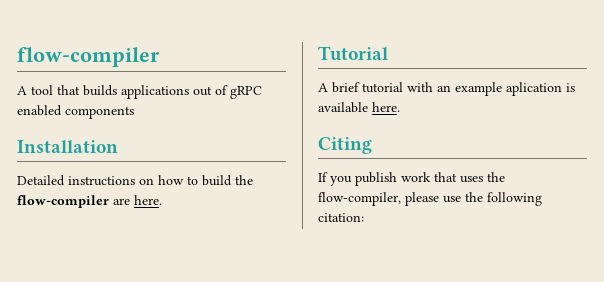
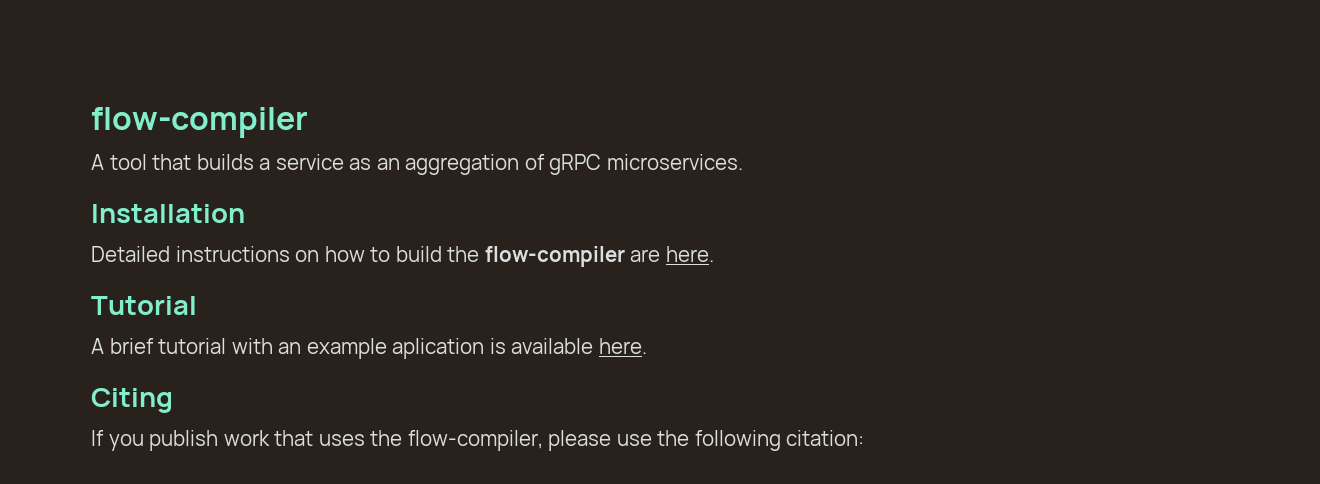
[121,85,262,99] [17,105,134,119] applications out of gRPC enabled components -> [259,154,743,175] a service as an aggregation of gRPC microservices.

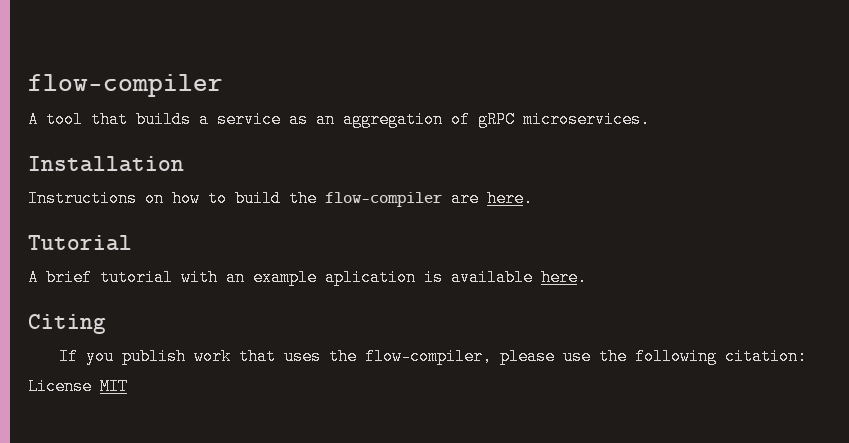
[91,246,290,262] Detailed instructions -> [28,190,137,207] Instructions
(865, 438) none -> [28,378,128,395] // License MIT

